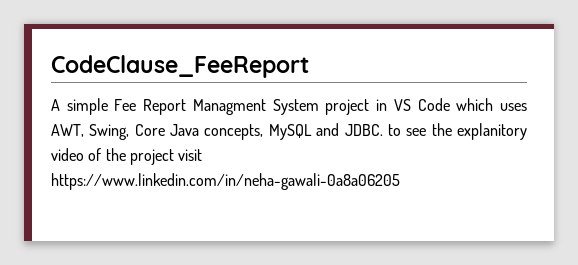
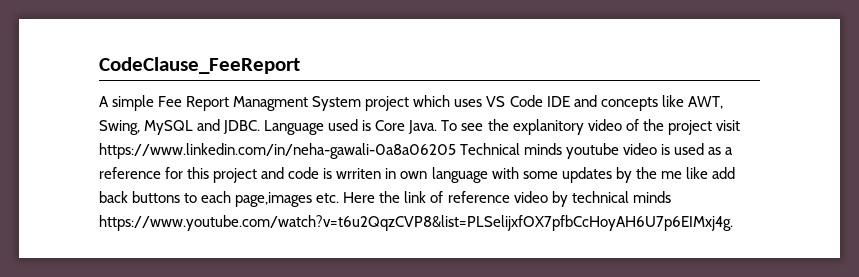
[376,98,528,111] [51,123,401,140] in VS Code which uses AWT, Swing, Core Java concepts, MySQL and JDBC. to -> [413,95,723,111] [99,119,458,135] which uses VS Code IDE and concepts like AWT, Swing, MySQL and JDBC. Language used is Core Java. To
(400, 181) none -> [460,143,734,159] [99,167,735,183] [99,191,671,207] [99,215,733,231] Technical minds youtube video is used as a reference for this project and code is wrriten in own language with some updates by the me like add back buttons to each page,images etc. Here the link of reference video by technical minds https://www.youtube.com/watch?v=t6u2QqzCVP8&list=PLSelijxfOX7pfbCcHoyAH6U7p6EIMxj4g.

